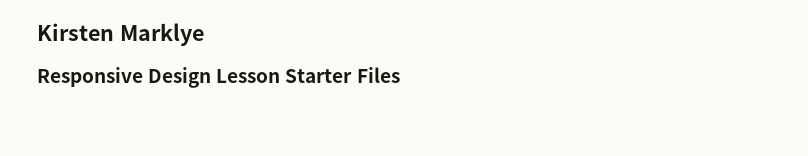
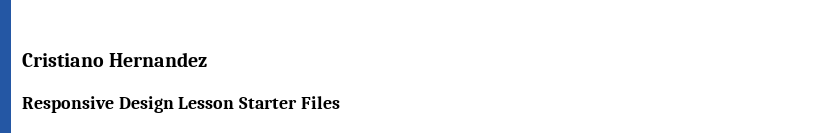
[37,23,204,46] Kirsten Marklye -> [22,52,208,67] Cristiano Hernandez

